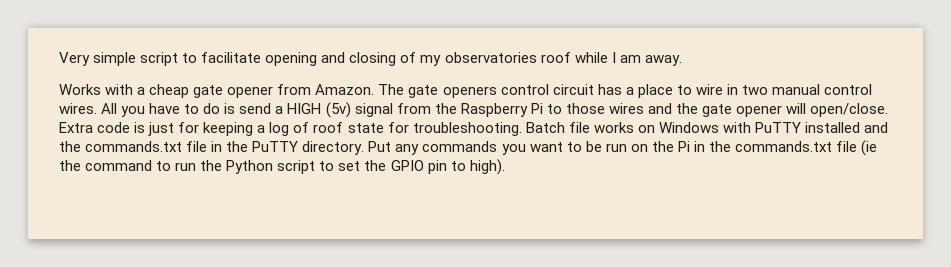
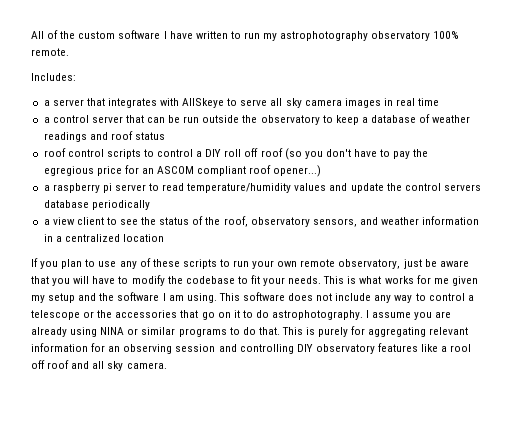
[59,52,682,66] [59,84,873,98] [59,102,889,118] [59,122,889,136] [59,140,878,156] [59,159,505,175] Very simple script to facilitate opening and closing of my observatories roof while I am away. // Works with a cheap gate opener from Amazon. The gate openers control circuit has a place to wire in two manual control wires. All you have to do is send a HIGH (5v) signal from the Raspberry Pi to those wires and the gate opener will open/close. Extra code is just for keeping a log of roof state for troubleshooting. Batch file works on Windows with PuTTY installed and the commands.txt file in the PuTTY directory. Put any commands you want to be run on the Pi in the commands.txt file (ie the command to run the Python script to set the GPIO pin to high). -> [31,30,460,41] [31,48,69,56] [31,73,76,81] [43,98,440,108] [43,114,471,125] [43,131,165,142] [43,148,429,160] [43,165,322,177] [43,183,481,193] [43,200,150,210] [43,216,480,227] [43,234,164,242] [31,258,469,269] [31,275,478,286] [31,292,474,303] [31,310,452,320] [31,326,469,337] [31,343,472,354] [31,360,167,371] All of the custom software I have written to run my astrophotography observatory 100% remote. // Includes: // a server that integrates with AllSkeye to serve all sky camera images in real time // a control server that can be run outside the observatory to keep a database of weather readings and roof status // roof control scripts to control a DIY roll off roof (so you don't have to pay the egregious price for an ASCOM compliant roof opener...) // a raspberry pi server to read temperature/humidity values and update the control servers database periodically // a view client to see the status of the roof, observatory sensors, and weather information in a centralized location // If you plan to use any of these scripts to run your own remote observatory, just be aware that you will have to modify the codebase to fit your needs. This is what works for me given my setup and the software I am using. This software does not include any way to control a telescope or the accessories that go on it to do astrophotography. I assume you are already using NINA or similar programs to do that. This is purely for aggregating relevant information for an observing session and controlling DIY observatory features like a rool off roof and all sky camera.

